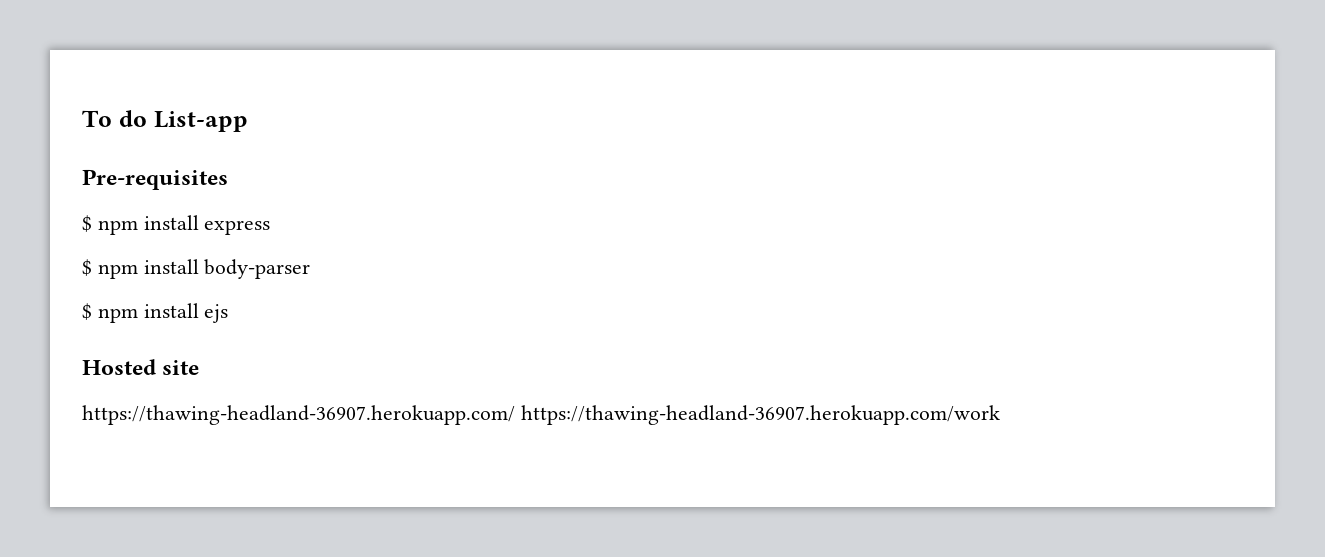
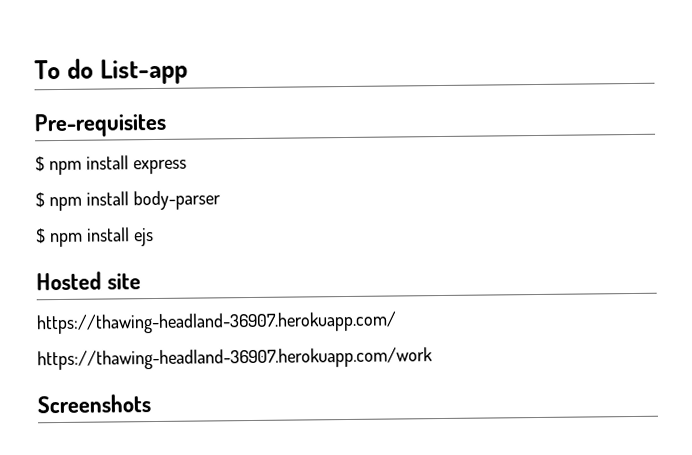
(515, 415) none -> (397, 323) //
(1000, 415) none -> [37,394,151,414] // Screenshots

